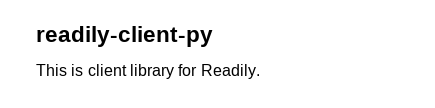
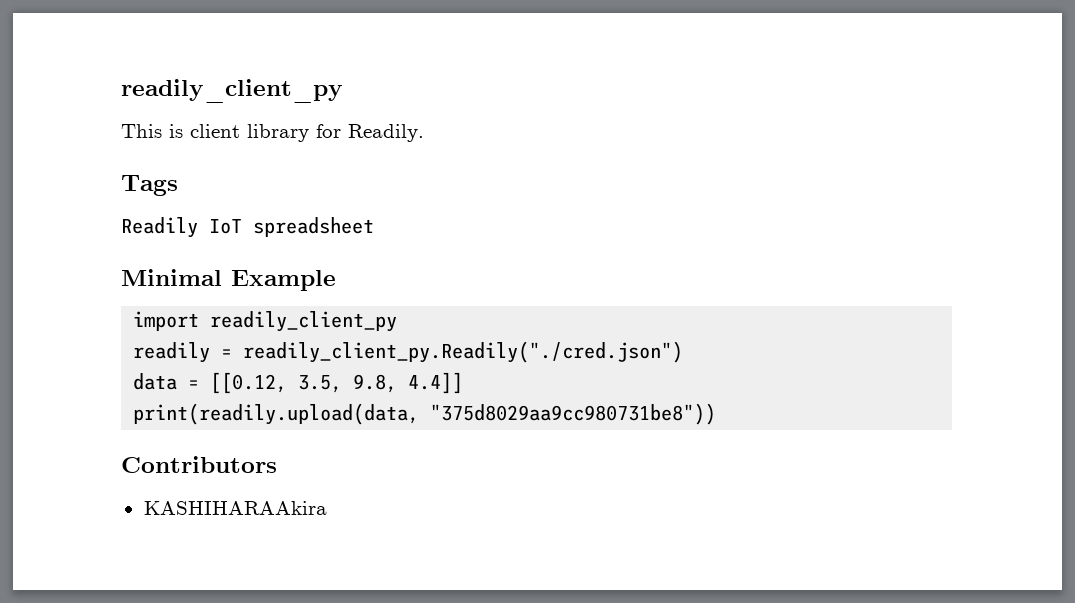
[36,26,213,47] readily-client-py -> [121,79,343,103] readily_client_py
(260, 71) none -> [121,175,178,196] [121,217,374,238] [121,269,336,291] [133,311,398,332] [133,341,684,363] [133,372,464,394] [133,403,717,425] [121,456,277,473] [143,501,327,515] // Tags // Readily IoT spreadsheet // Minimal Example // import readily_client_py // readily = readily_client_py.Readily("./cred.json") // data = [[0.12, 3.5, 9.8, 4.4]] // print(readily.upload(data, "375d8029aa9cc980731be8")) // Contributors // KASHIHARAAkira

